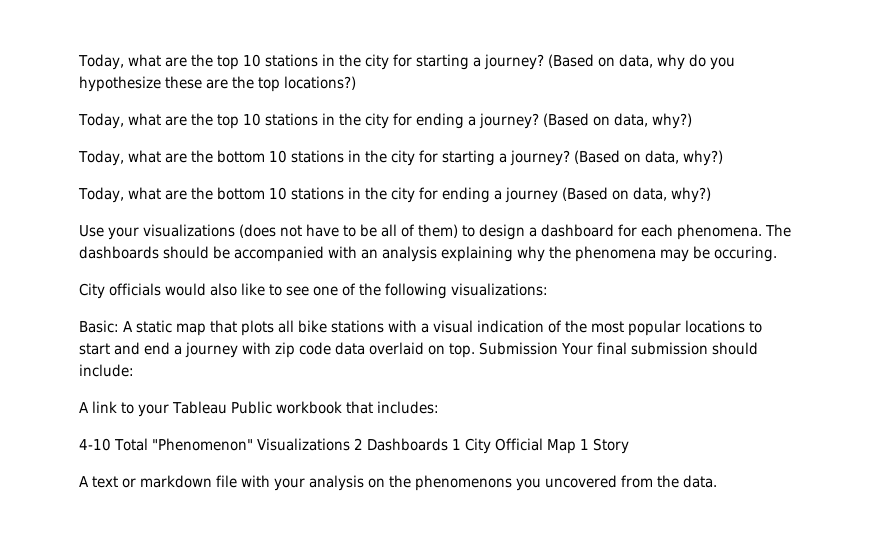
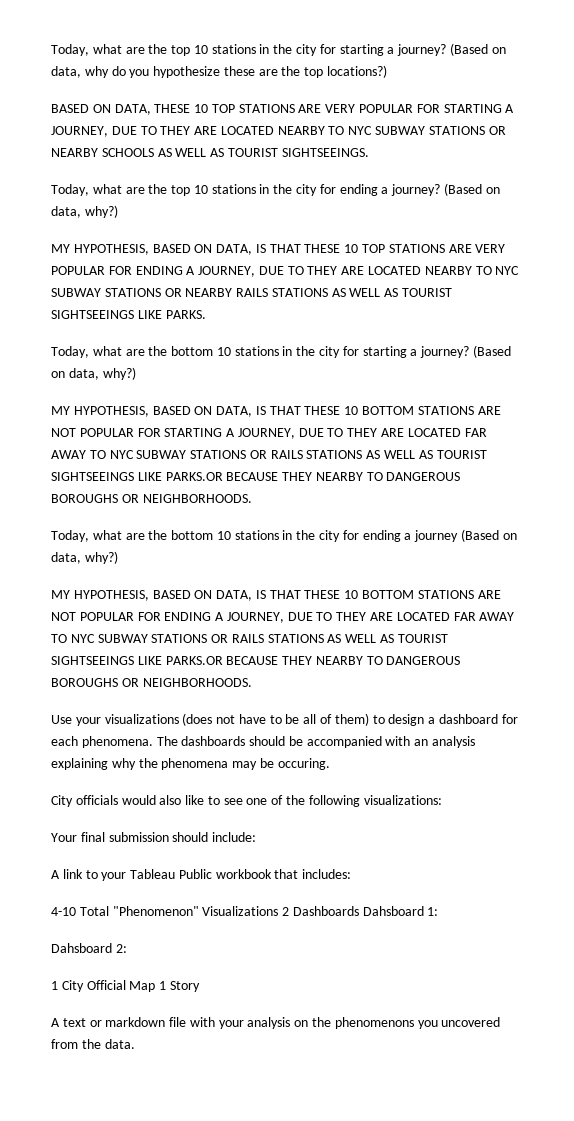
(356, 83) none -> [51,104,515,115] [51,126,506,137] [51,148,369,157] // BASED ON DATA, THESE 10 TOP STATIONS ARE VERY POPULAR FOR STARTING A JOURNEY, DUE TO THEY ARE LOCATED NEARBY TO NYC SUBWAY STATIONS OR NEARBY SCHOOLS AS WELL AS TOURIST SIGHTSEEINGS.
(692, 121) none -> [51,244,506,255] [51,266,520,277] [51,288,453,297] [51,310,206,319] // MY HYPOTHESIS, BASED ON DATA, IS THAT THESE 10 TOP STATIONS ARE VERY POPULAR FOR ENDING A JOURNEY, DUE TO THEY ARE LOCATED NEARBY TO NYC SUBWAY STATIONS OR NEARBY RAILS STATIONS AS WELL AS TOURIST SIGHTSEEINGS LIKE PARKS.
(723, 158) none -> [51,406,501,417] [51,428,487,439] [51,450,487,459] [51,472,461,481] [51,494,252,503] // MY HYPOTHESIS, BASED ON DATA, IS THAT THESE 10 BOTTOM STATIONS ARE NOT POPULAR FOR STARTING A JOURNEY, DUE TO THEY ARE LOCATED FAR AWAY TO NYC SUBWAY STATIONS OR RAILS STATIONS AS WELL AS TOURIST SIGHTSEEINGS LIKE PARKS.OR BECAUSE THEY NEARBY TO DANGEROUS BOROUGHS OR NEIGHBORHOODS.
(711, 195) none -> [51,590,501,601] [51,612,515,623] [51,634,448,643] [51,656,461,665] [51,678,252,687] // MY HYPOTHESIS, BASED ON DATA, IS THAT THESE 10 BOTTOM STATIONS ARE NOT POPULAR FOR ENDING A JOURNEY, DUE TO THEY ARE LOCATED FAR AWAY TO NYC SUBWAY STATIONS OR RAILS STATIONS AS WELL AS TOURIST SIGHTSEEINGS LIKE PARKS.OR BECAUSE THEY NEARBY TO DANGEROUS BOROUGHS OR NEIGHBORHOODS.
[79,320,762,336] [79,342,558,358] Basic: A static map that plots all bike stations with a visual indication of the most popular locations to start and end a journey with zip code data overlaid on top. Submission -> (442, 800) none
(448, 444) none -> [362,906,439,916] [51,943,127,953] Dahsboard 1: // Dahsboard 2: //

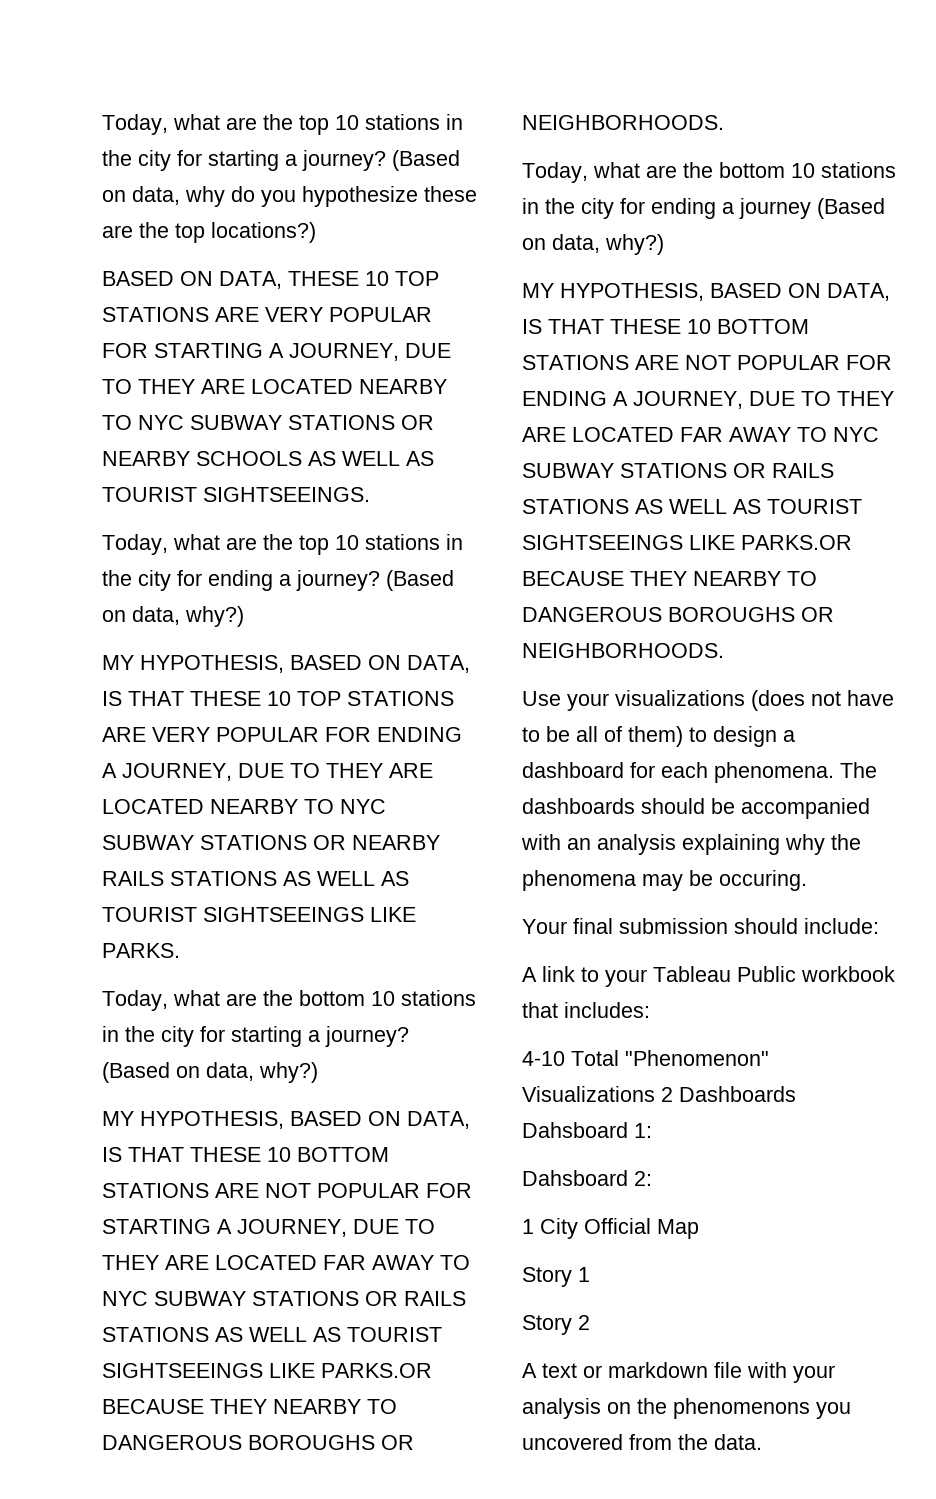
[51,795,442,807] // City officials would also like to see one of the following visualizations: -> (807, 880) none
[159,981,200,992] 1 Story -> [522,1267,590,1287] [522,1315,590,1335] // Story 1 // Story 2

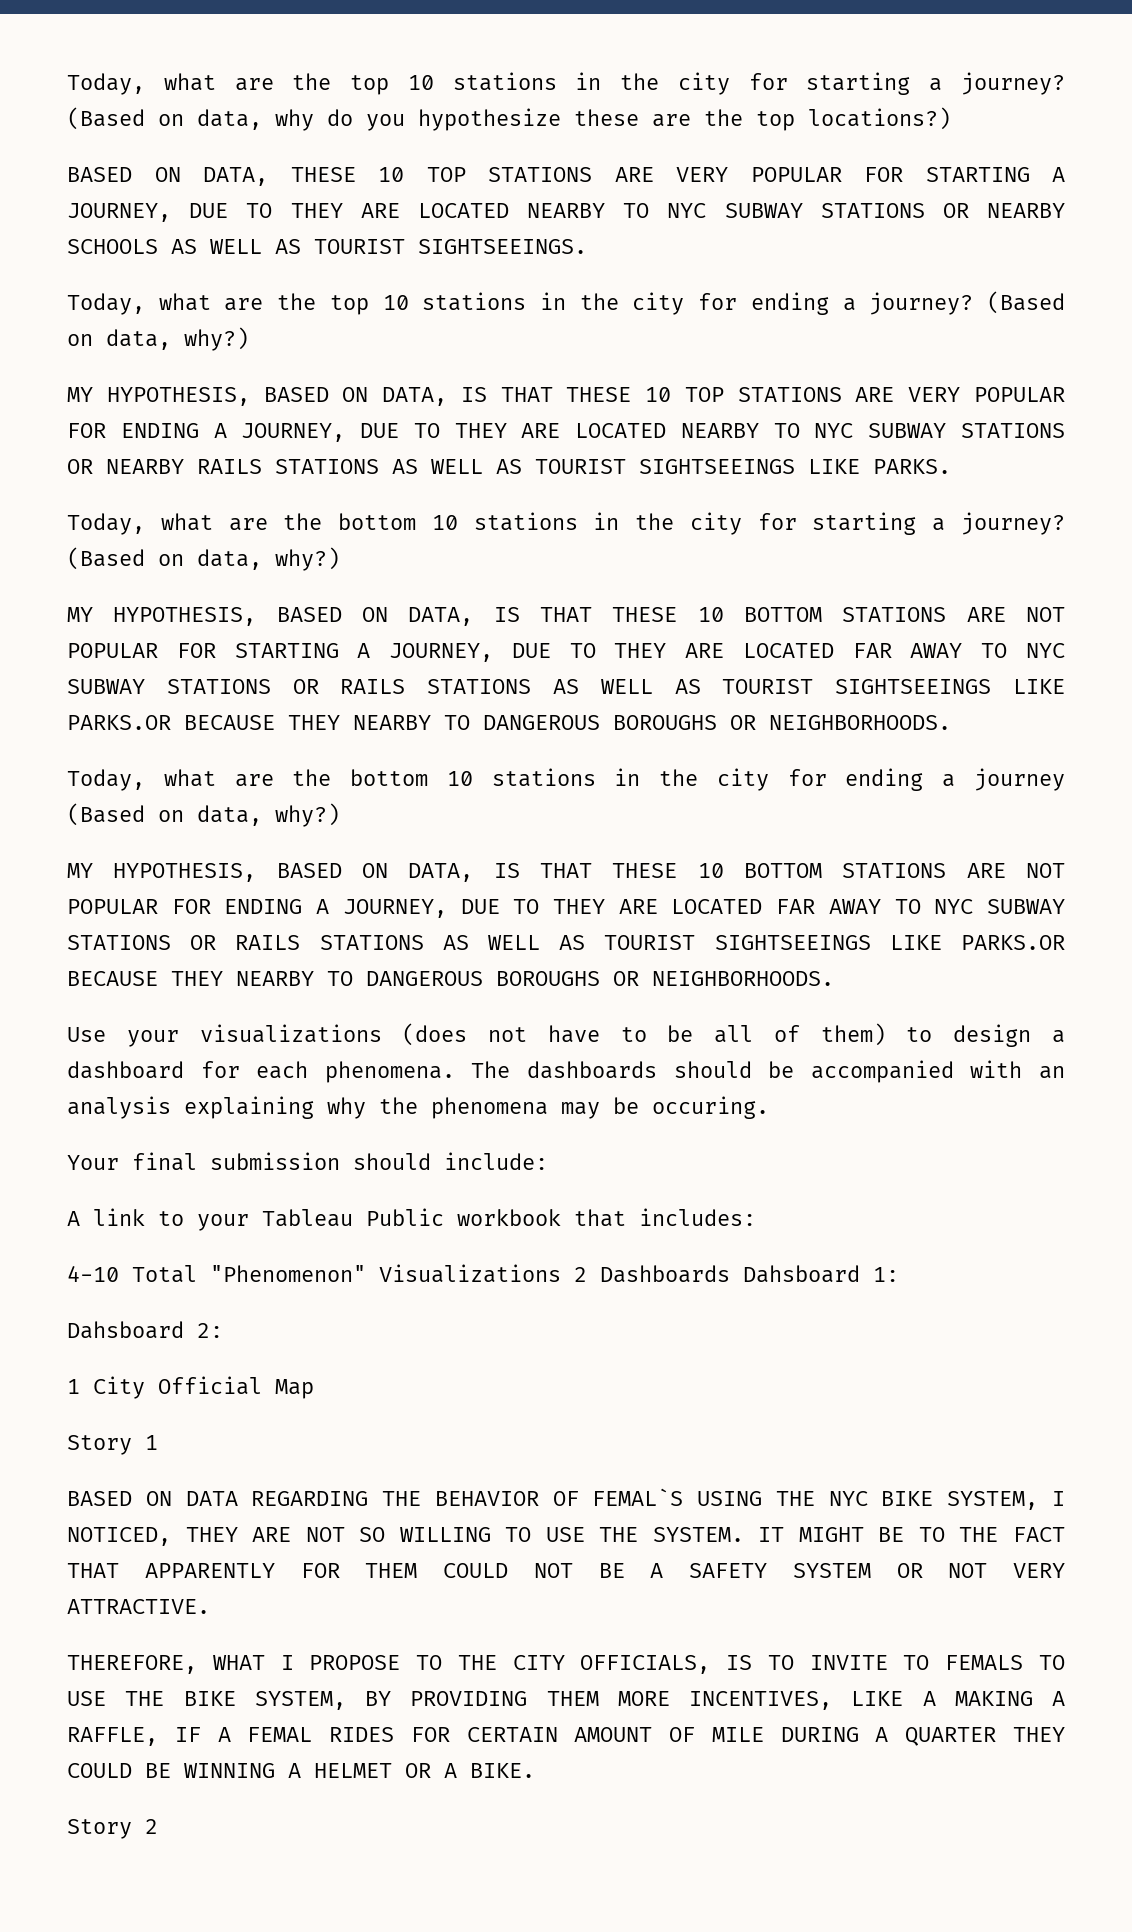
[522,1315,590,1335] [522,1362,835,1383] [522,1398,851,1419] [522,1434,762,1450] Story 2 // A text or markdown file with your analysis on the phenomenons you uncovered from the data. -> [67,1488,1065,1510] [67,1527,1065,1546] [67,1563,1065,1578] [67,1599,210,1614] [67,1655,1065,1674] [67,1691,1065,1710] [67,1727,1065,1746] [67,1763,535,1778] [67,1819,158,1839] BASED ON DATA REGARDING THE BEHAVIOR OF FEMAL`S USING THE NYC BIKE SYSTEM, I NOTICED, THEY ARE NOT SO WILLING TO USE THE SYSTEM. IT MIGHT BE TO THE FACT THAT APPARENTLY FOR THEM COULD NOT BE A SAFETY SYSTEM OR NOT VERY ATTRACTIVE. // THEREFORE, WHAT I PROPOSE TO THE CITY OFFICIALS, IS TO INVITE TO FEMALS TO USE THE BIKE SYSTEM, BY PROVIDING THEM MORE INCENTIVES, LIKE A MAKING A RAFFLE, IF A FEMAL RIDES FOR CERTAIN AMOUNT OF MILE DURING A QUARTER THEY COULD BE WINNING A HELMET OR A BIKE. // Story 2

